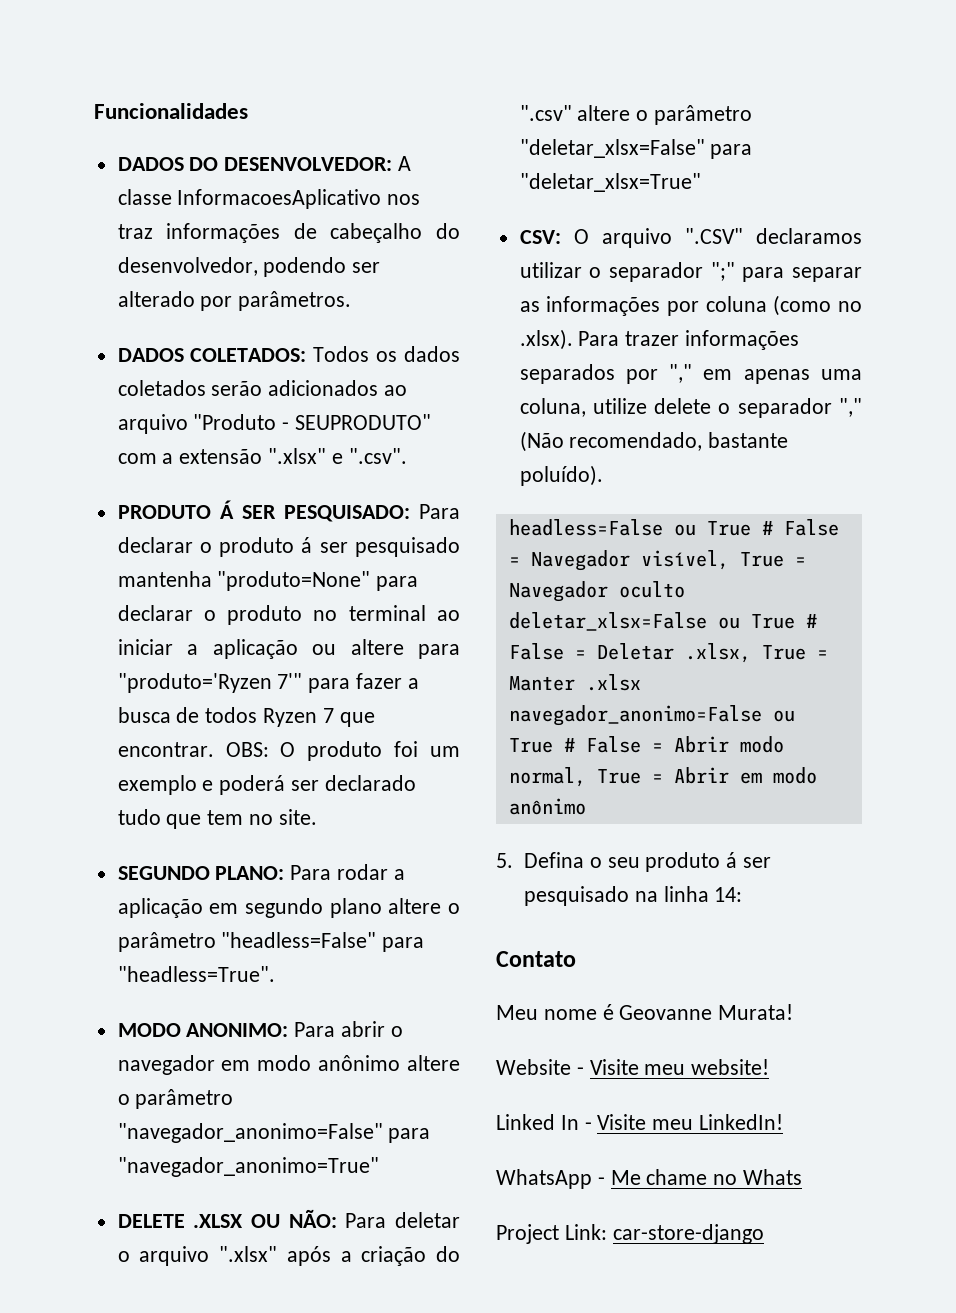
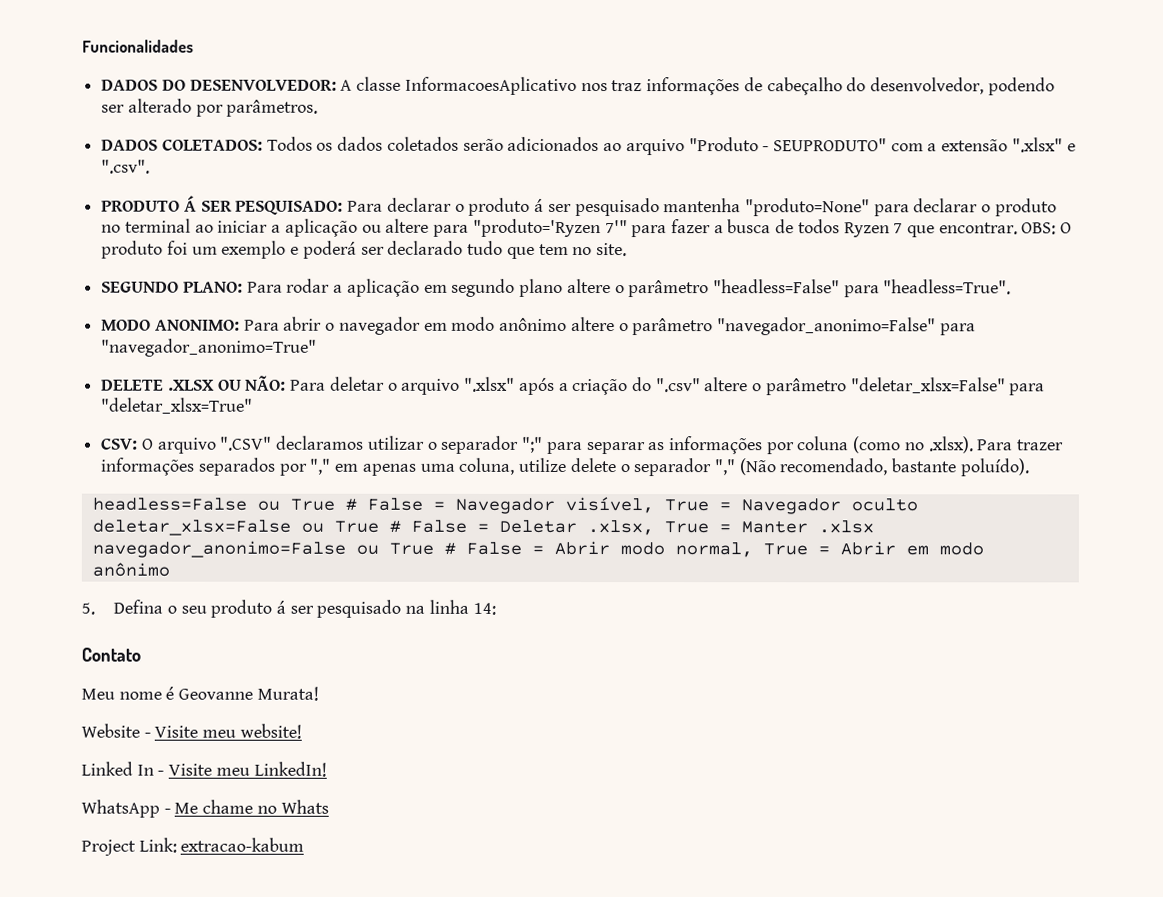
[612,1224,764,1244] car-store-django -> [180,837,305,852] extracao-kabum

